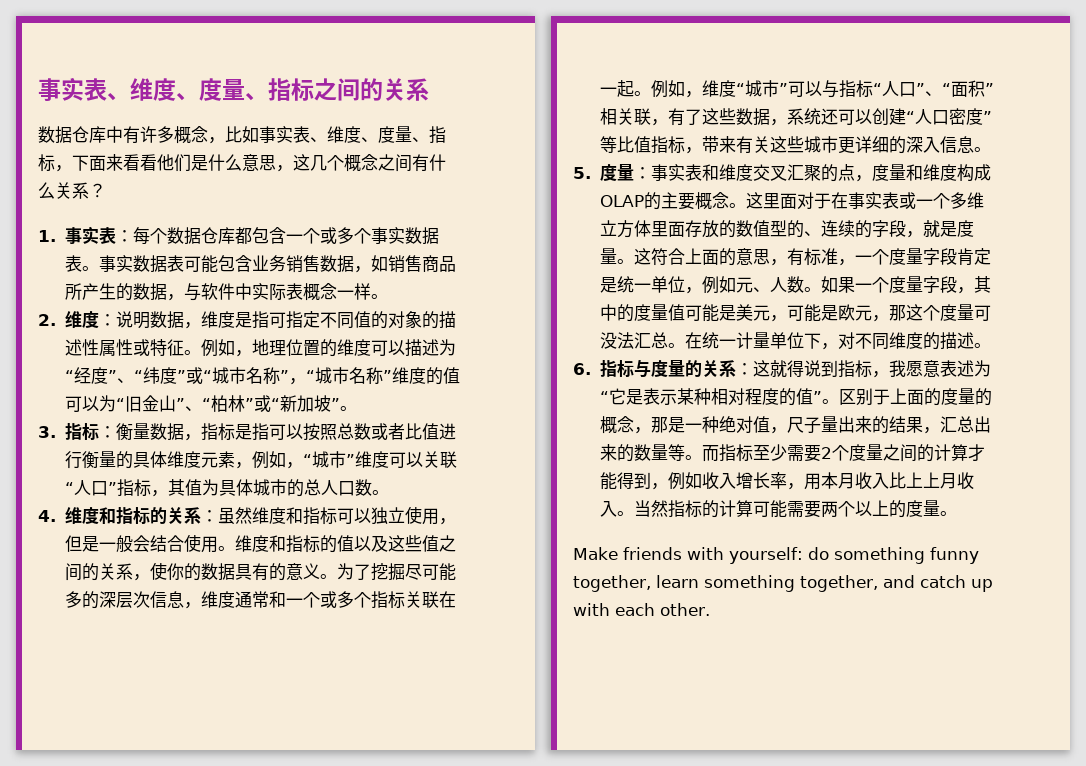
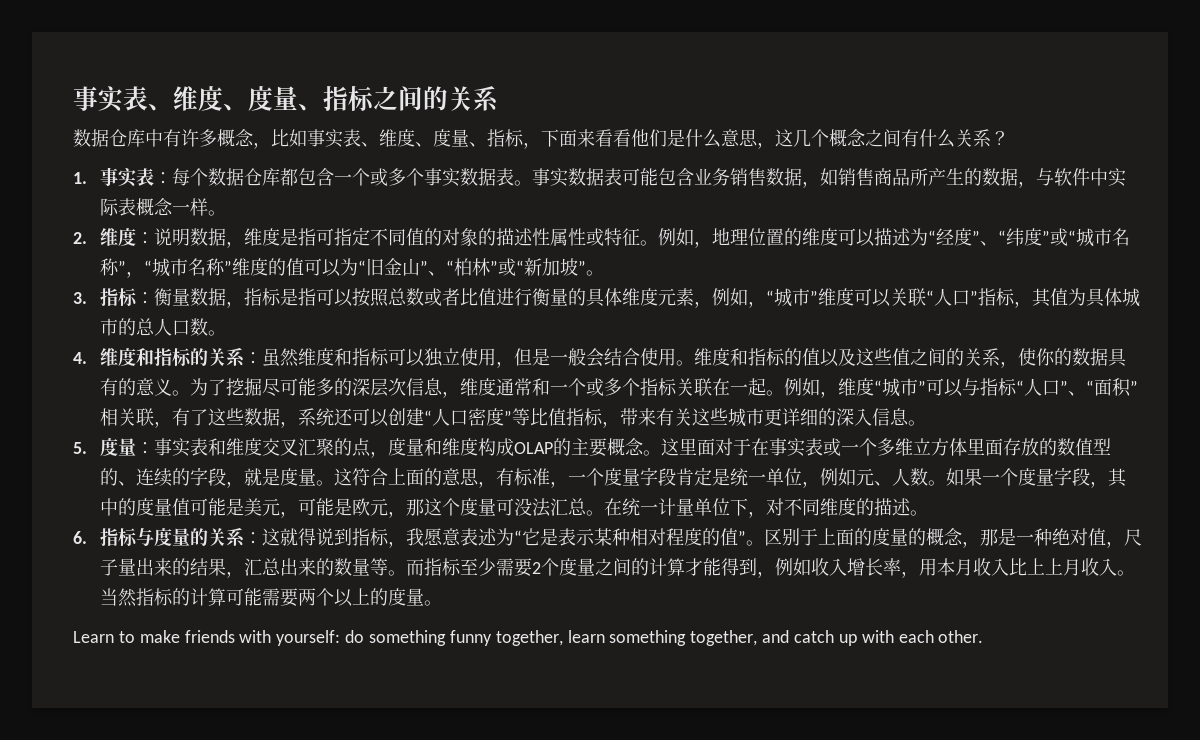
[573,547,618,560] Make -> [73,630,180,643] Learn to make

